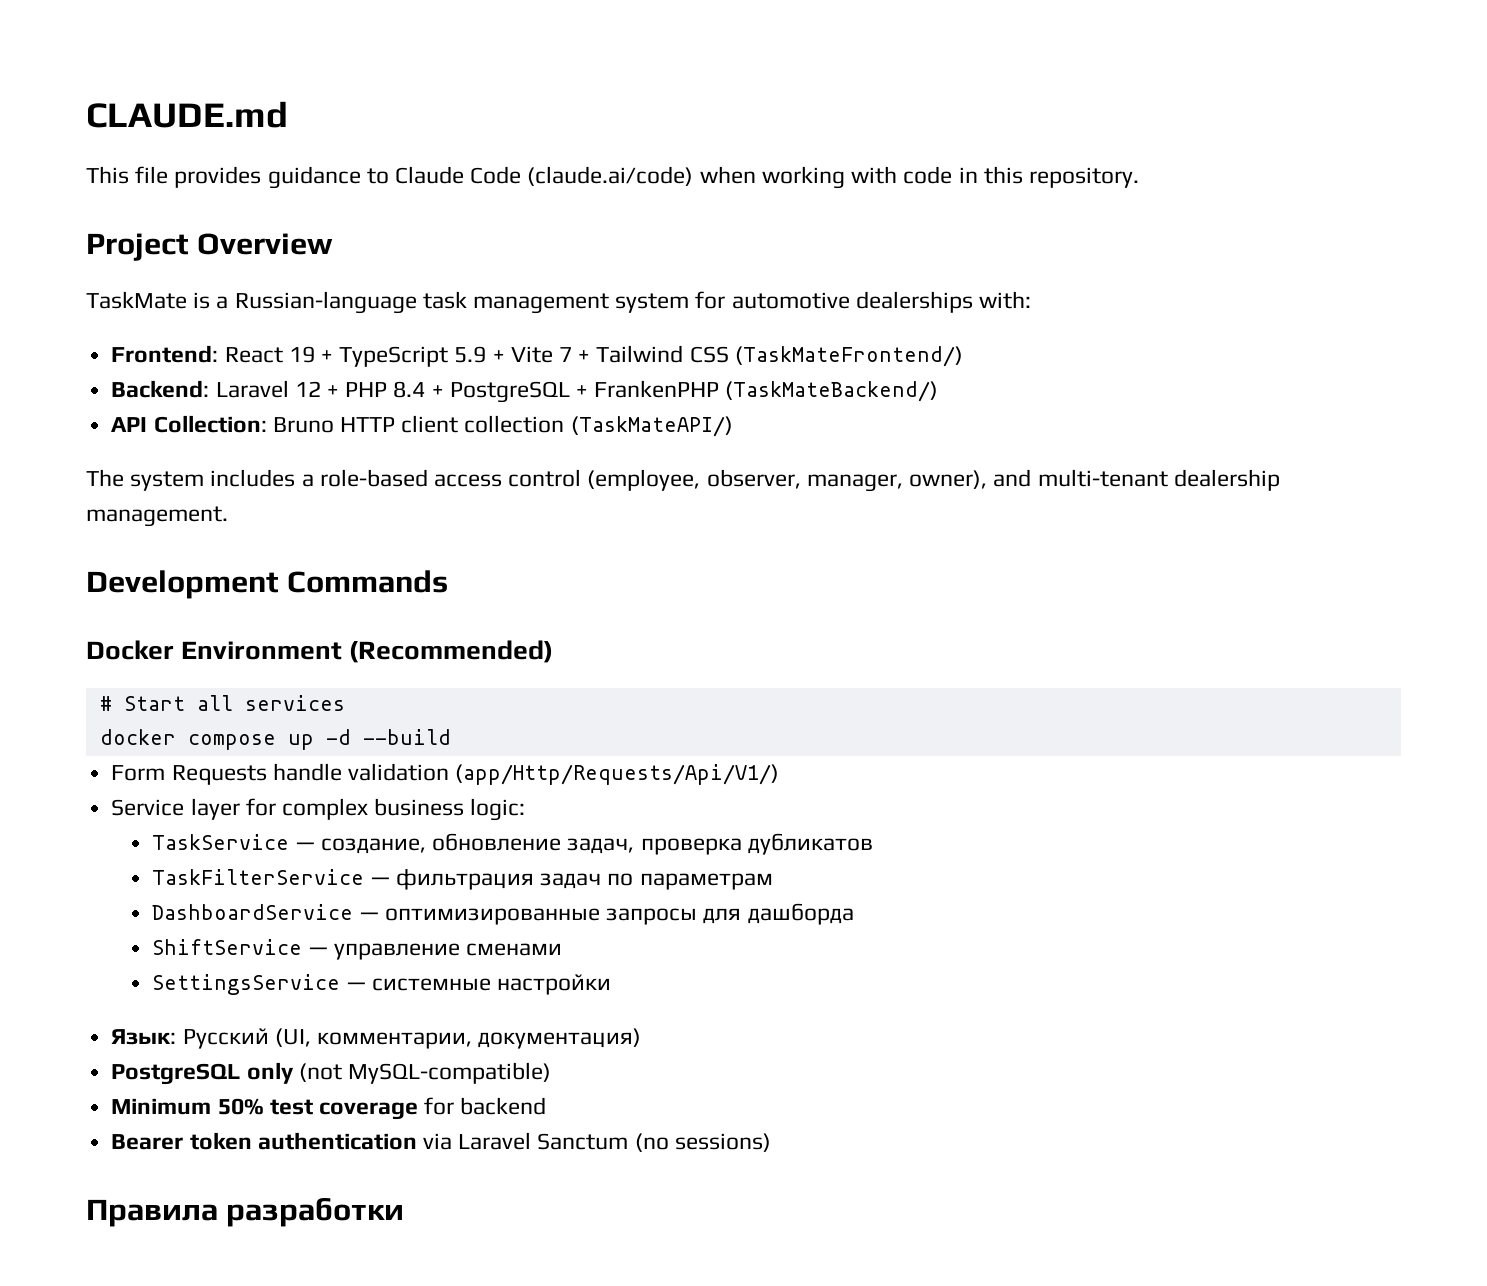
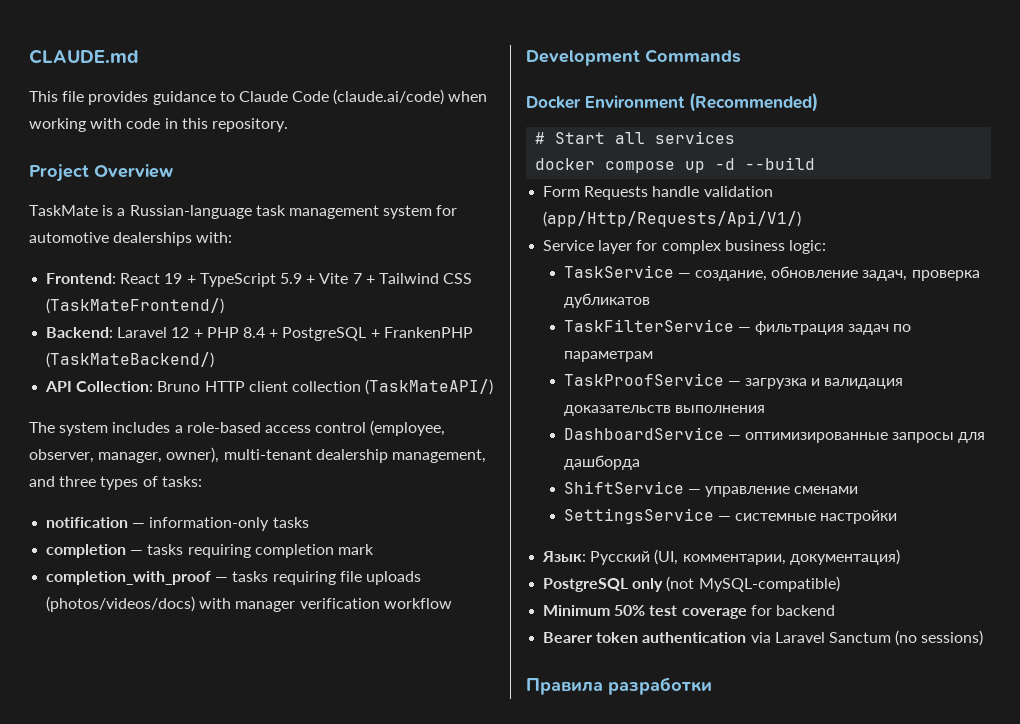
[993,469,1032,487] and -> (220, 455) none
[86,506,228,527] management. -> [391,449,486,463] [29,476,202,490] [46,517,309,531] [46,544,374,558] [46,571,421,585] [46,596,452,612] management, and three types of tasks: // notification — information-only tasks // completion — tasks requiring completion mark // completion_with_proof — tasks requiring file uploads (photos/videos/docs) with manager verification workflow
(773, 881) none -> [563,373,904,389] [563,405,765,416] // TaskProofService — загрузка и валидация доказательств выполнения

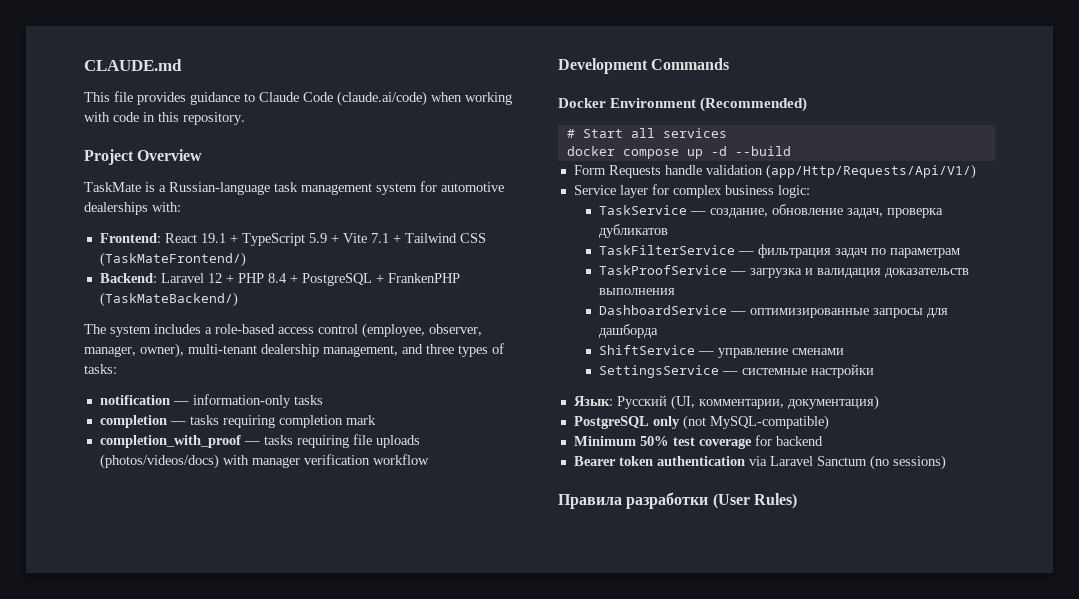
[164,273,183,284] 19 -> [200,233,226,243] 19.1
[352,273,362,284] 7 -> [370,233,389,243] 7.1
[45,379,494,395] // API Collection: Bruno HTTP client collection (TaskMateAPI/) -> (238, 299) none
(712, 686) none -> [712,493,797,509] (User Rules)

